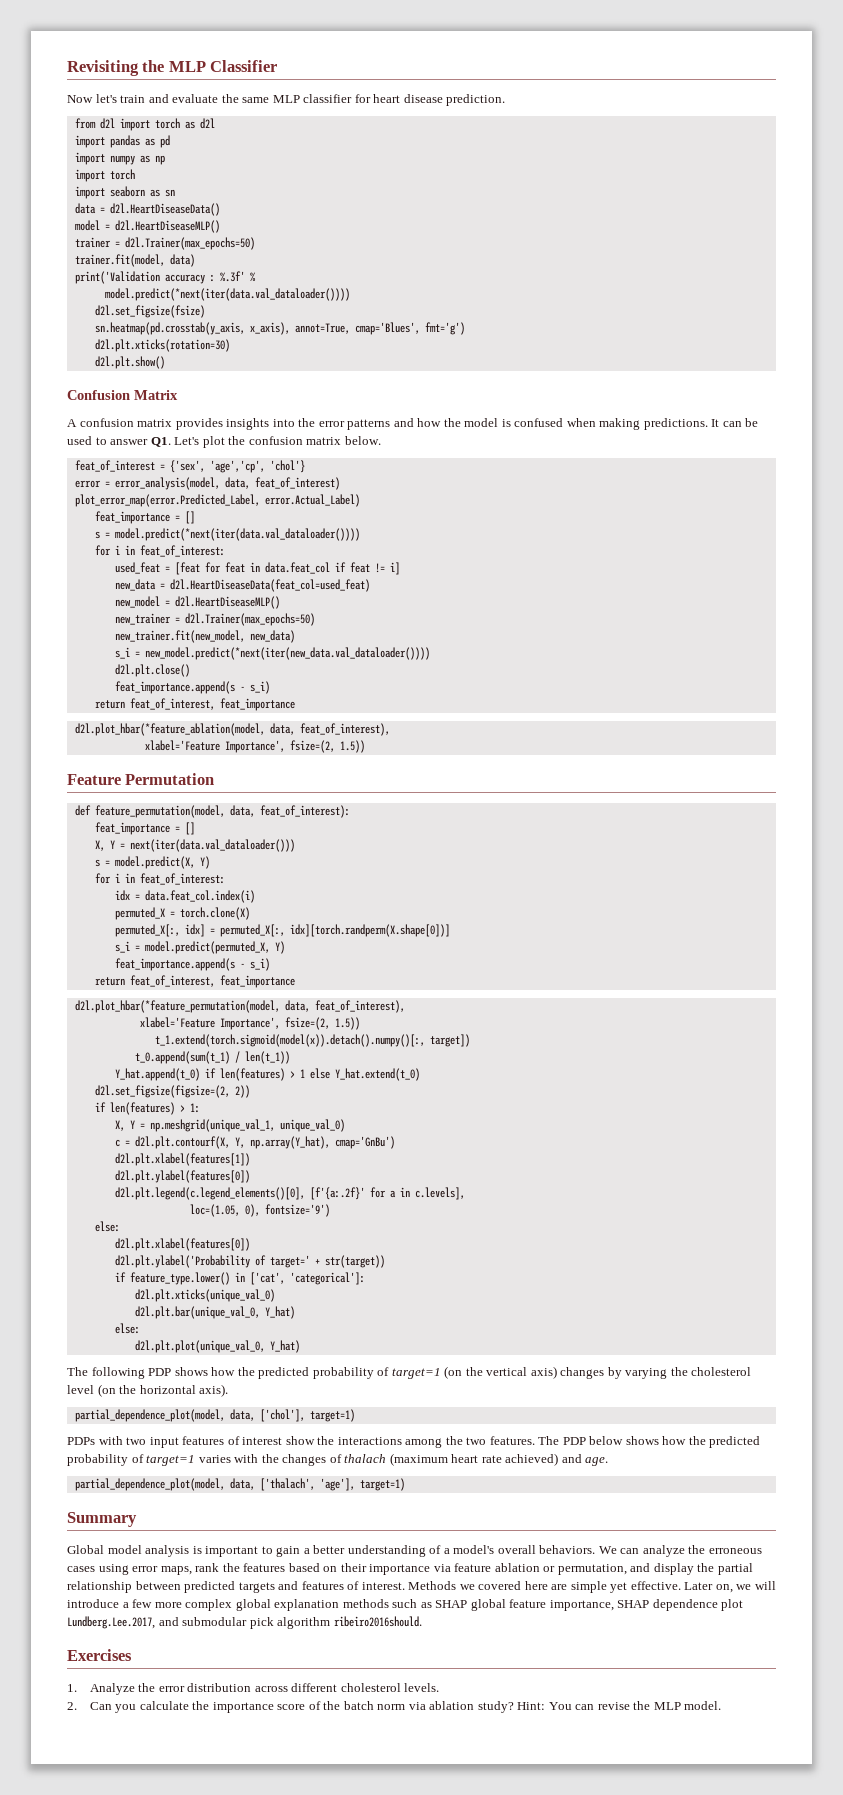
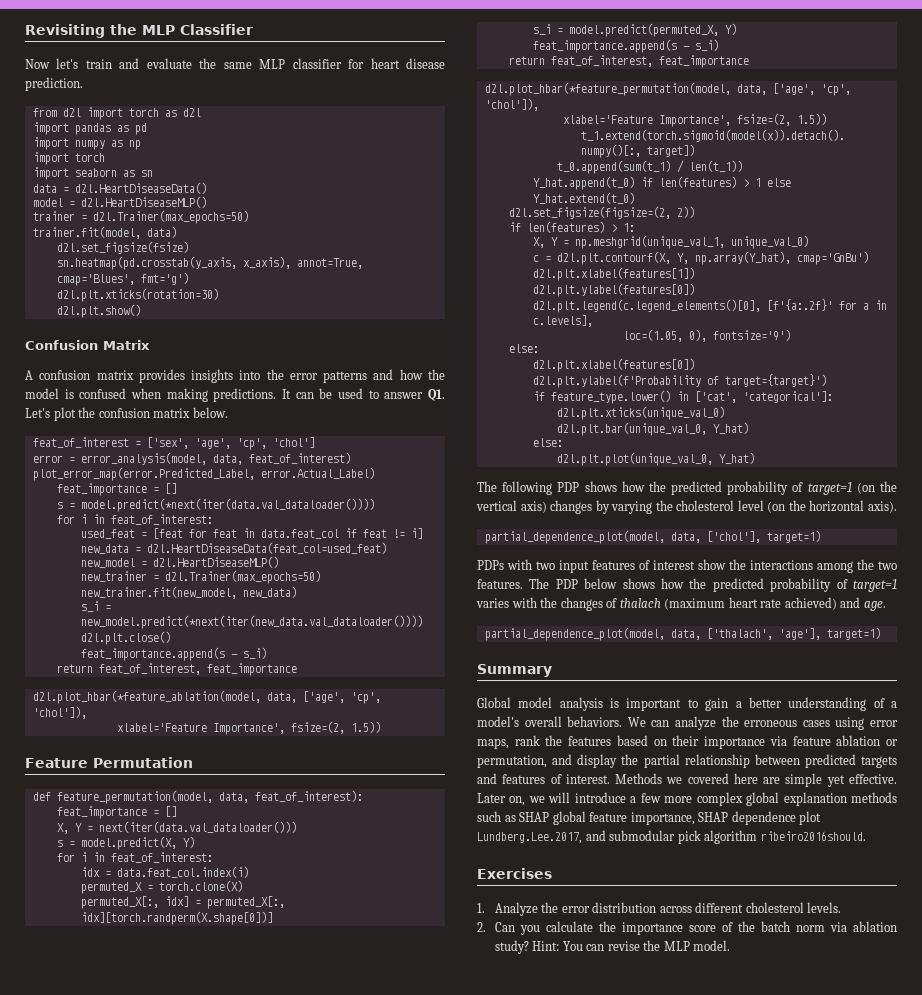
[74,271,256,284] [104,288,350,301] // print('Validation accuracy : %.3f' % // model.predict(*next(iter(data.val_dataloader()))) -> (177, 232) none
[169,460,305,473] {'sex', 'age','cp', 'chol'} -> [146,437,315,450] ['sex', 'age', 'cp', 'chol']
[299,723,390,736] feat_of_interest), -> [302,691,381,704] [32,706,87,719] ['age', 'cp', 'chol']),
[314,1000,405,1013] feat_of_interest), -> [772,83,851,96] [484,98,539,111] ['age', 'cp', 'chol']),
[114,1255,385,1268] d2l.plt.ylabel('Probability of target=' + str(target)) -> [532,374,827,388] d2l.plt.ylabel(f'Probability of target={target}')

